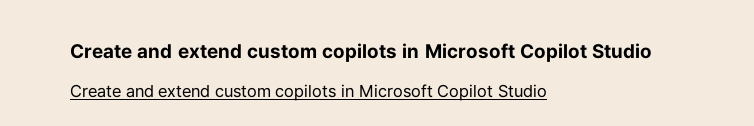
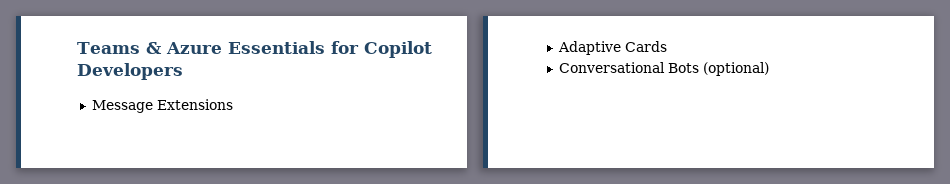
[70,43,653,62] [70,84,547,101] Create and extend custom copilots in Microsoft Copilot Studio // Create and extend custom copilots in Microsoft Copilot Studio -> [77,41,432,58] [77,63,183,80] [91,99,233,113] [557,41,667,55] [558,62,769,76] Teams & Azure Essentials for Copilot Developers // Message Extensions // Adaptive Cards // Conversational Bots (optional)

